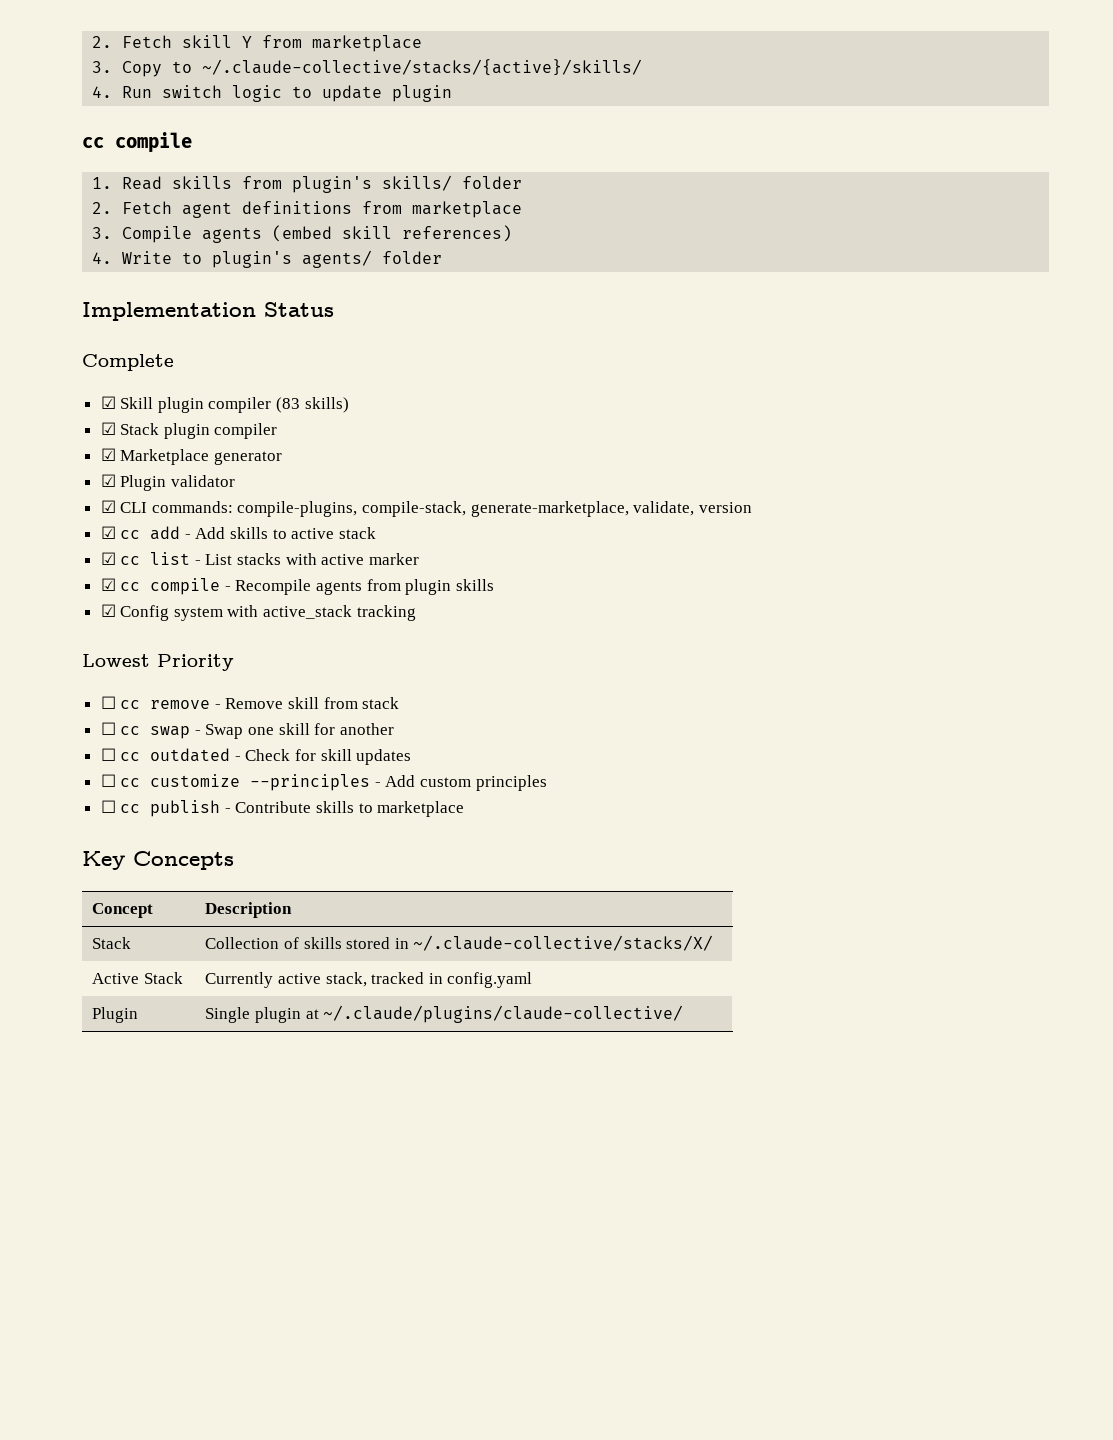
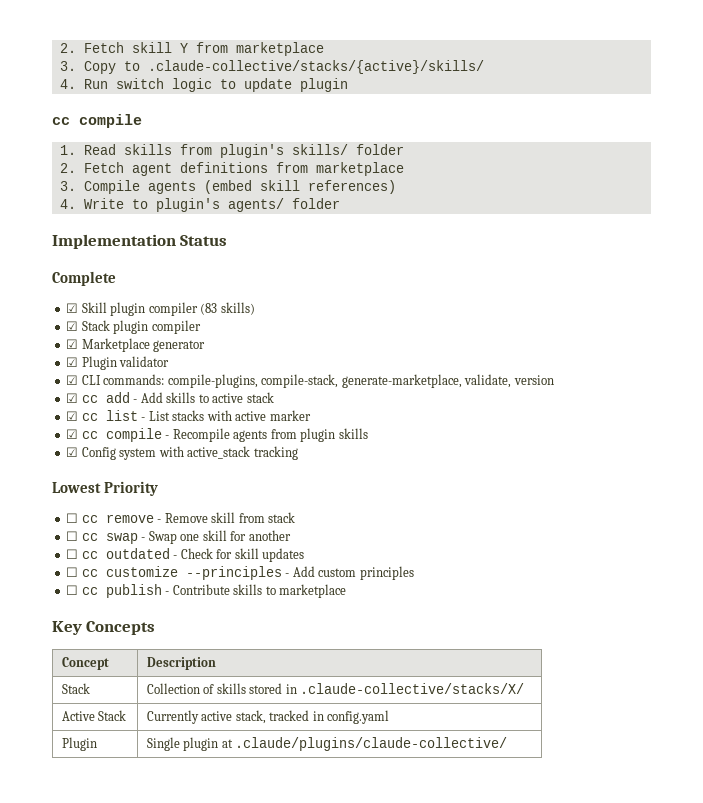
[202,59,643,76] ~/.claude-collective/stacks/{active}/skills/ -> [147,60,484,74] .claude-collective/stacks/{active}/skills/
[413,935,714,951] ~/.claude-collective/stacks/X/ -> [300,683,525,694] .claude-collective/stacks/X/
[323,1005,684,1023] ~/.claude/plugins/claude-collective/ -> [235,737,508,751] .claude/plugins/claude-collective/

